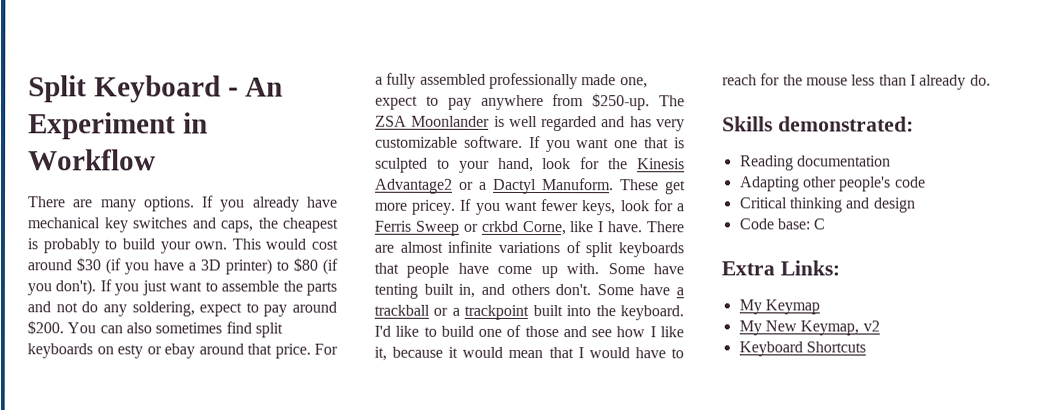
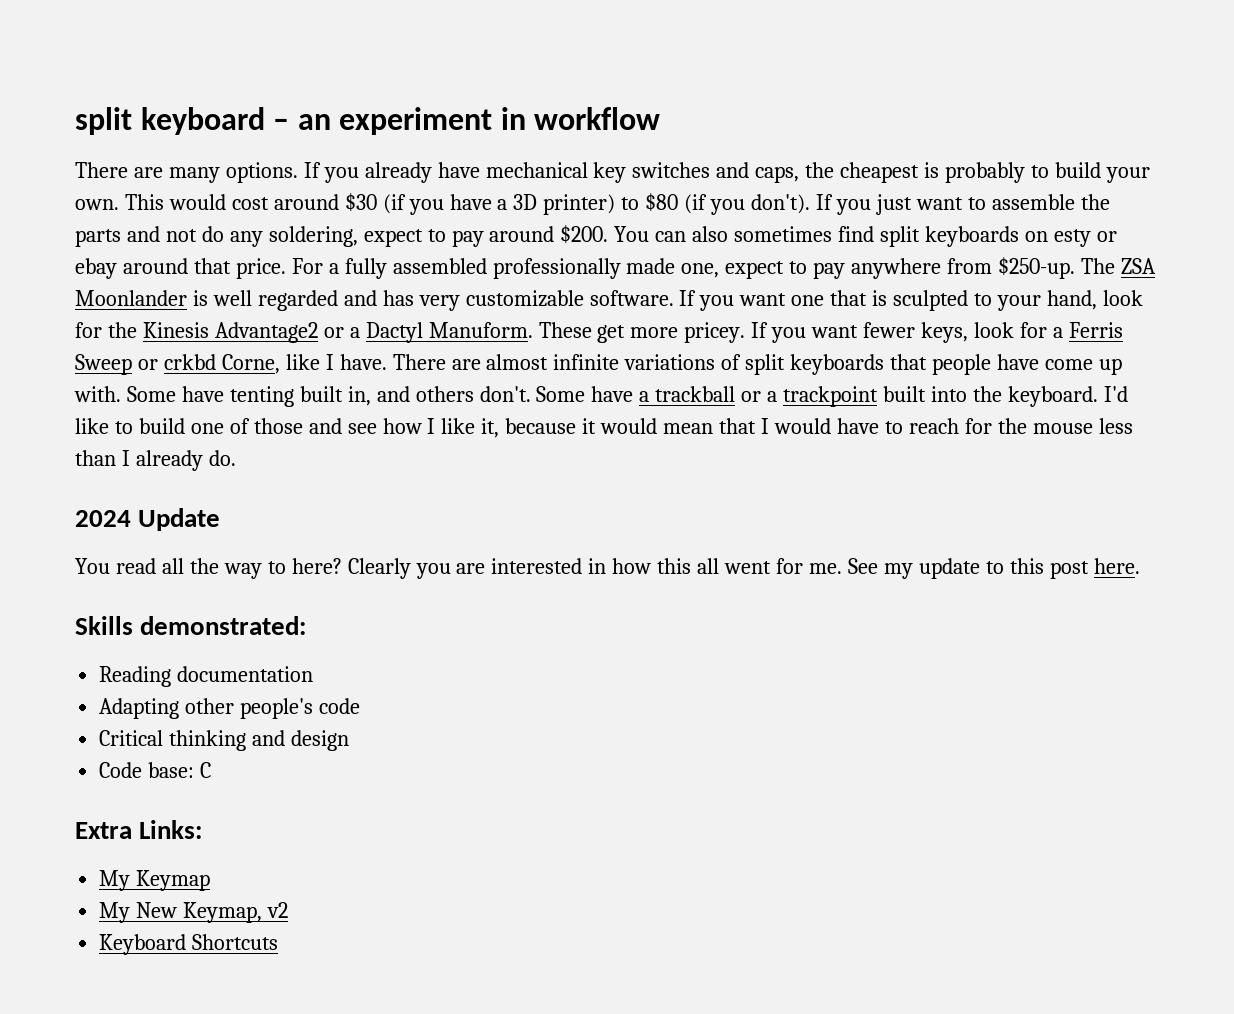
[28,75,284,103] [28,112,208,140] [28,149,156,171] Split Keyboard - An Experiment in Workflow -> [75,107,661,135] split keyboard – an experiment in workflow
(991, 80) none -> [75,508,221,531] [75,558,1140,579] // 2024 Update // You read all the way to here? Clearly you are interested in how this all went for me. See my update to this post here.

